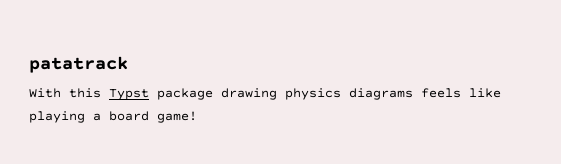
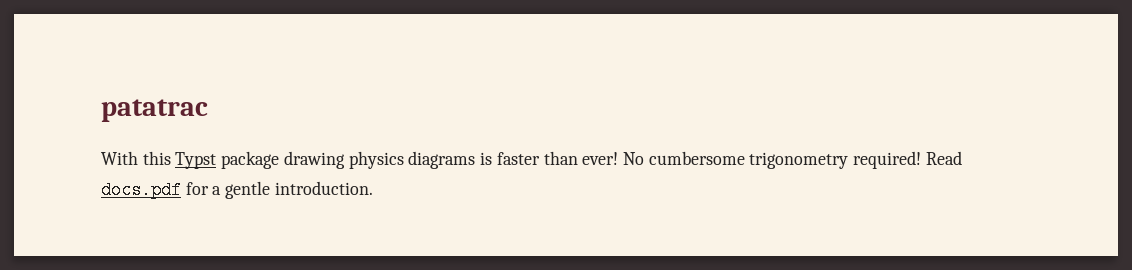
[29,56,128,73] patatrack -> [101,99,208,122] patatrac
[421,88,501,98] [29,111,197,123] feels like playing a board game! -> [480,151,962,169] [101,181,373,199] is faster than ever! No cumbersome trigonometry required! Read docs.pdf for a gentle introduction.

